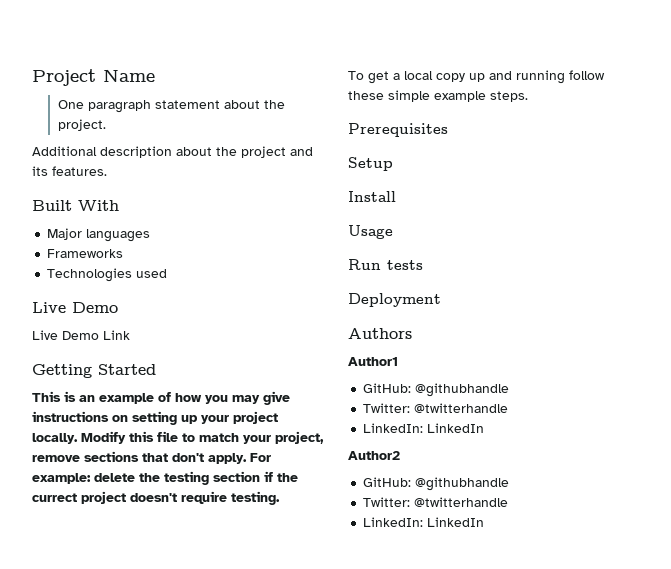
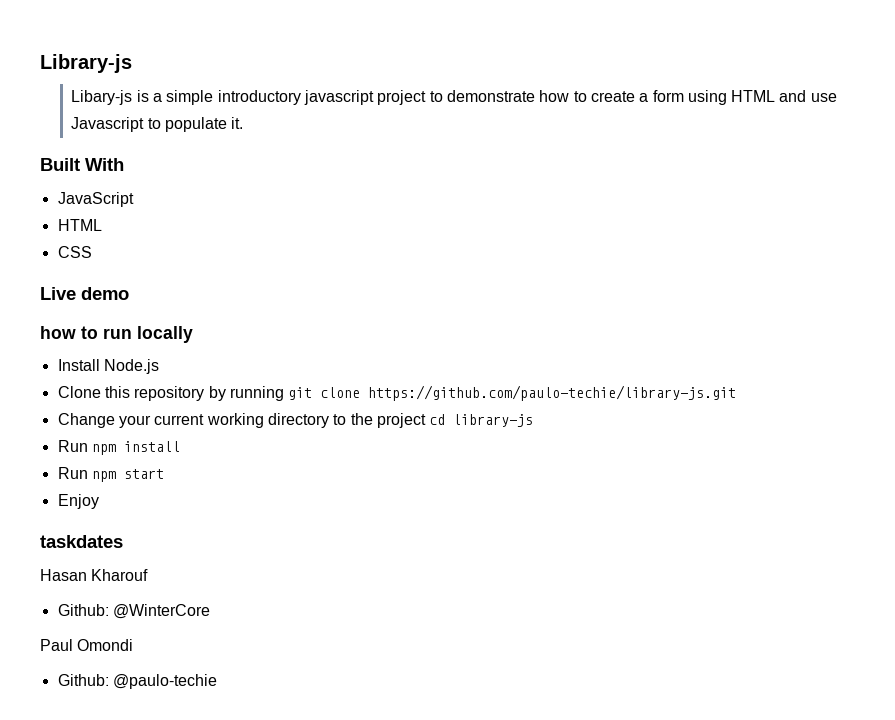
[32,69,155,86] [57,100,285,113] [57,119,106,131] [32,146,313,158] [32,166,107,176] [32,200,119,211] [47,228,151,242] [47,249,124,258] [47,268,168,282] [32,302,118,313] [32,330,130,340] [32,364,156,378] [32,391,290,405] [32,411,278,425] [32,431,324,444] [32,451,271,464] [32,471,298,485] [32,491,280,505] [348,70,605,84] [348,90,528,102] [348,123,448,137] [348,157,393,171] [348,191,396,202] [348,225,393,239] [348,259,423,270] [348,293,441,307] [348,328,412,339] [348,357,398,366] [363,383,510,397] [363,403,509,413] [363,423,485,433] [348,451,400,460] [363,477,510,491] [363,497,509,507] [363,517,485,527] Project Name // One paragraph statement about the project. // Additional description about the project and its features. // Built With // Major languages // Frameworks // Technologies used // Live Demo // Live Demo Link // Getting Started // This is an example of how you may give instructions on setting up your project locally. Modify this file to match your project, remove sections that don't apply. For example: delete the testing section if the currect project doesn't require testing. // To get a local copy up and running follow these simple example steps. // Prerequisites // Setup // Install // Usage // Run tests // Deployment // Authors // Author1 // GitHub: @githubhandle // Twitter: @twitterhandle // LinkedIn: LinkedIn // Author2 // GitHub: @githubhandle // Twitter: @twitterhandle // LinkedIn: LinkedIn -> [40,54,132,73] [71,90,837,105] [71,117,244,132] [40,158,124,171] [57,192,134,207] [57,219,102,231] [57,246,92,258] [40,287,129,300] [40,326,193,343] [57,359,159,374] [57,385,737,401] [57,413,534,428] [57,440,180,455] [57,467,164,482] [57,494,99,509] [40,535,123,548] [40,569,149,581] [57,604,210,619] [40,639,134,651] [57,674,217,689] Library-js // Libary-js is a simple introductory javascript project to demonstrate how to create a form using HTML and use Javascript to populate it. // Built With // JavaScript // HTML // CSS // Live demo // how to run locally // Install Node.js // Clone this repository by running git clone https://github.com/paulo-techie/library-js.git // Change your current working directory to the project cd library-js // Run npm install // Run npm start // Enjoy // taskdates // Hasan Kharouf // Github: @WinterCore // Paul Omondi // Github: @paulo-techie

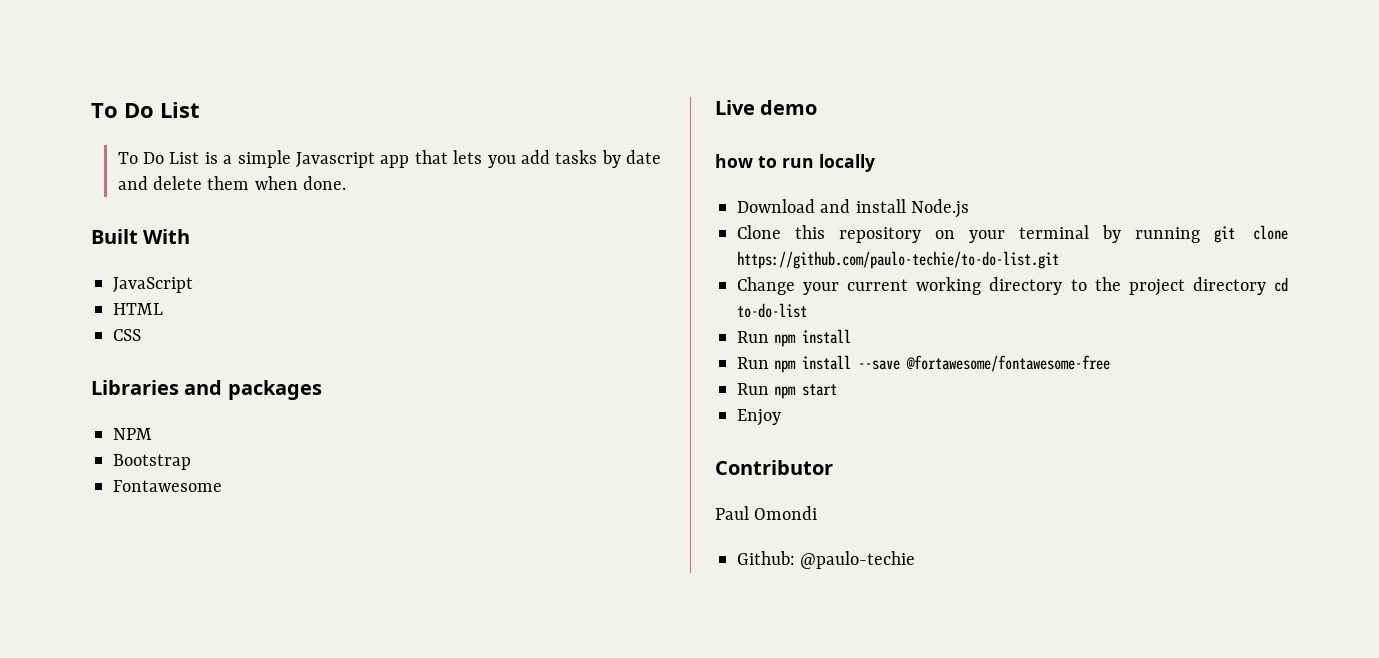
[40,54,132,73] [71,90,837,105] [71,117,244,132] Library-js // Libary-js is a simple introductory javascript project to demonstrate how to create a form using HTML and use Javascript to populate it. -> [91,102,200,118] [117,150,662,168] [117,176,347,190] To Do List // To Do List is a simple Javascript app that lets you add tasks by date and delete them when done.
(92, 252) none -> [91,380,322,400] [113,428,152,440] [113,454,191,470] [113,480,222,492] // Libraries and packages // NPM // Bootstrap // Fontawesome
[57,359,100,371] Install -> [737,199,906,213] Download and install
(205, 393) none -> [934,225,1089,243] on your terminal
[368,385,737,401] https://github.com/paulo-techie/library-js.git -> [737,251,1059,269] https://github.com/paulo-techie/to-do-list.git
[429,414,534,427] [57,440,180,455] cd library-js // Run npm install -> [1192,277,1288,295] [737,303,807,318] [737,329,852,347] [737,355,1111,373] directory cd to-do-list // Run npm install // Run npm install --save @fortawesome/fontawesome-free
[40,535,123,548] [40,569,149,581] [57,604,210,619] taskdates // Hasan Kharouf // Github: @WinterCore -> [715,460,833,475] Contributor

